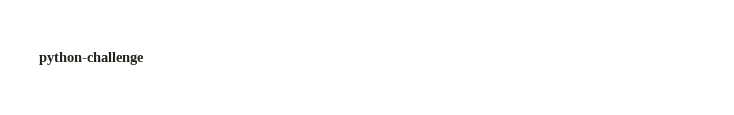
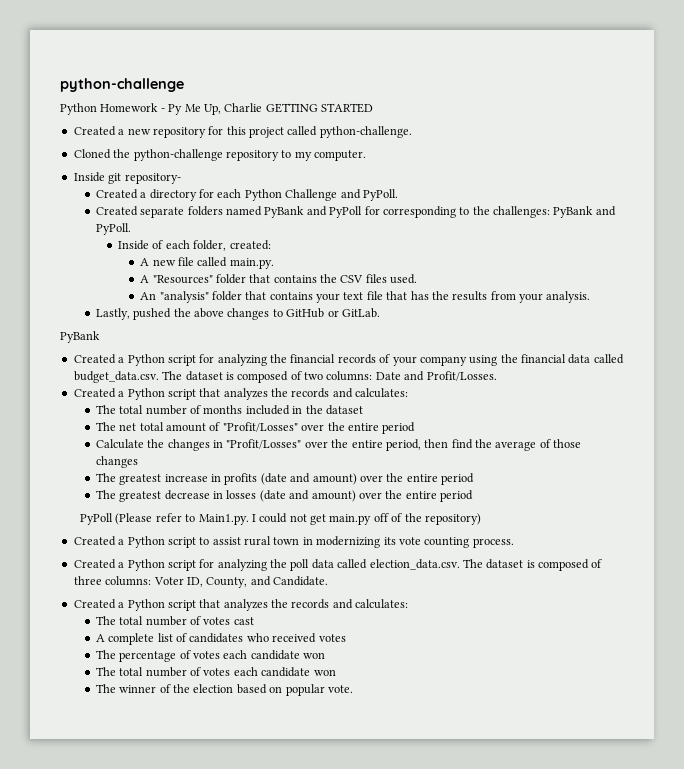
[39,52,144,65] python-challenge -> [60,78,184,92] [60,103,373,115] [73,126,412,138] [73,149,366,161] [73,172,181,184] [95,189,398,201] [95,206,616,218] [95,223,131,235] [118,240,271,251] [140,257,274,269] [140,274,418,284] [140,291,591,303] [95,308,380,320] [60,331,100,343] [73,354,624,366] [73,371,497,383] [73,388,409,400] [95,405,363,415] [95,422,416,434] [95,439,582,451] [95,456,138,468] [95,473,475,485] [95,490,474,502] [80,513,481,525] [73,536,514,548] [73,559,603,571] [73,576,328,588] [73,599,409,611] [95,616,254,626] [95,633,346,645] [95,650,326,662] [95,667,336,677] [95,684,353,696] python-challenge // Python Homework - Py Me Up, Charlie GETTING STARTED // Created a new repository for this project called python-challenge. // Cloned the python-challenge repository to my computer. // Inside git repository- // Created a directory for each Python Challenge and PyPoll. // Created separate folders named PyBank and PyPoll for corresponding to the challenges: PyBank and PyPoll. // Inside of each folder, created: // A new file called main.py. // A "Resources" folder that contains the CSV files used. // An "analysis" folder that contains your text file that has the results from your analysis. // Lastly, pushed the above changes to GitHub or GitLab. // PyBank // Created a Python script for analyzing the financial records of your company using the financial data called budget_data.csv. The dataset is composed of two columns: Date and Profit/Losses. // Created a Python script that analyzes the records and calculates: // The total number of months included in the dataset // The net total amount of "Profit/Losses" over the entire period // Calculate the changes in "Profit/Losses" over the entire period, then find the average of those changes // The greatest increase in profits (date and amount) over the entire period // The greatest decrease in losses (date and amount) over the entire period // PyPoll (Please refer to Main1.py. I could not get main.py off of the repository) // Created a Python script to assist rural town in modernizing its vote counting process. // Created a Python script for analyzing the poll data called election_data.csv. The dataset is composed of three columns: Voter ID, County, and Candidate. // Created a Python script that analyzes the records and calculates: // The total number of votes cast // A complete list of candidates who received votes // The percentage of votes each candidate won // The total number of votes each candidate won // The winner of the election based on popular vote.

